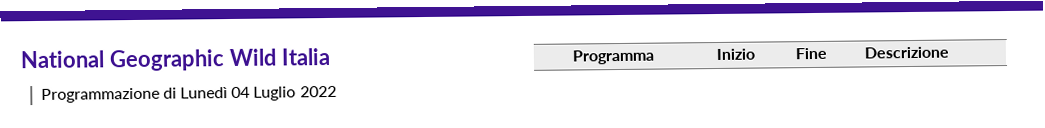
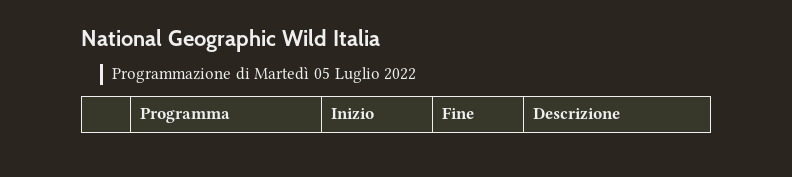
[180,86,251,99] Lunedì 04 -> [254,67,330,80] Martedì 05

